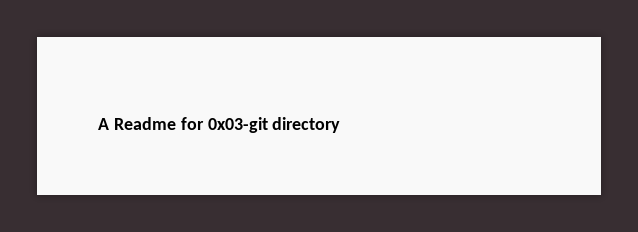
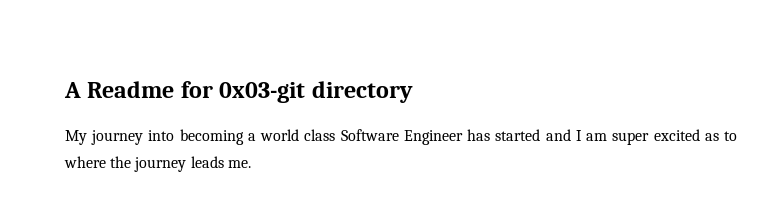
(341, 125) none -> [65,129,738,145] [64,156,251,172] // My journey into becoming a world class Software Engineer has started and I am super excited as to where the journey leads me.

